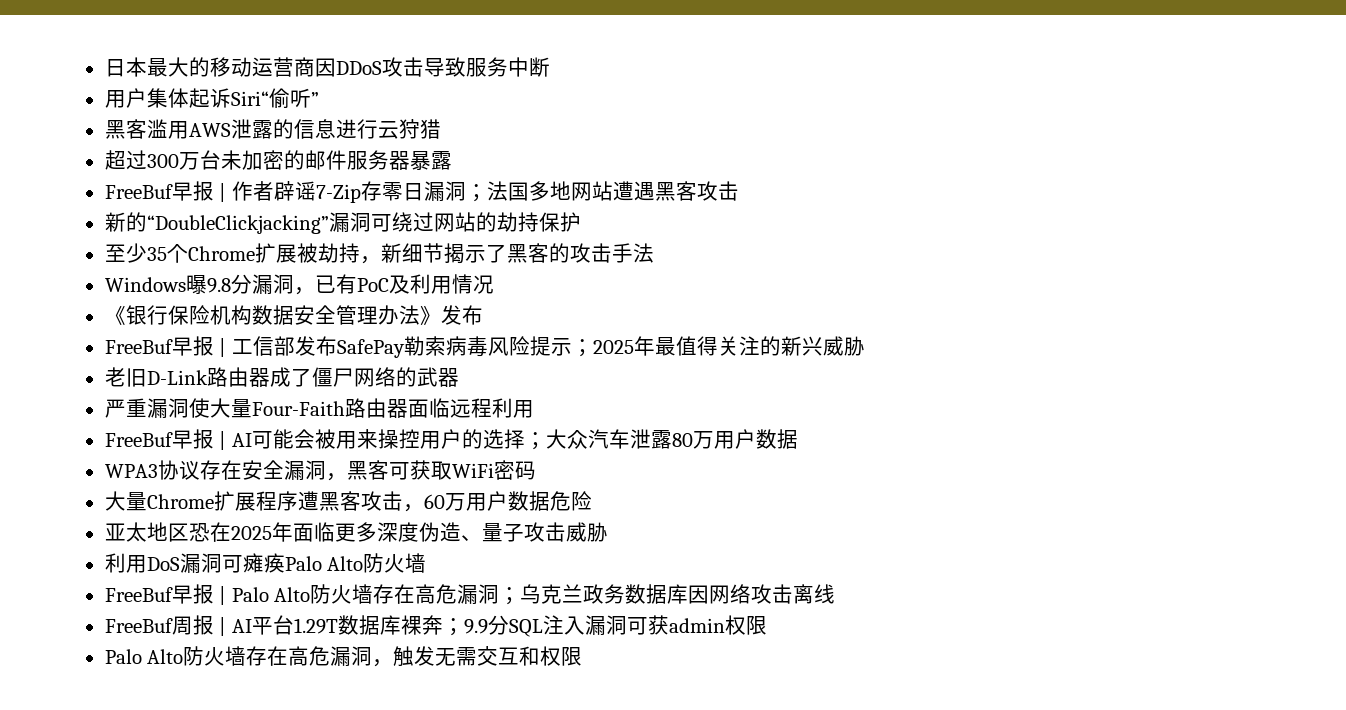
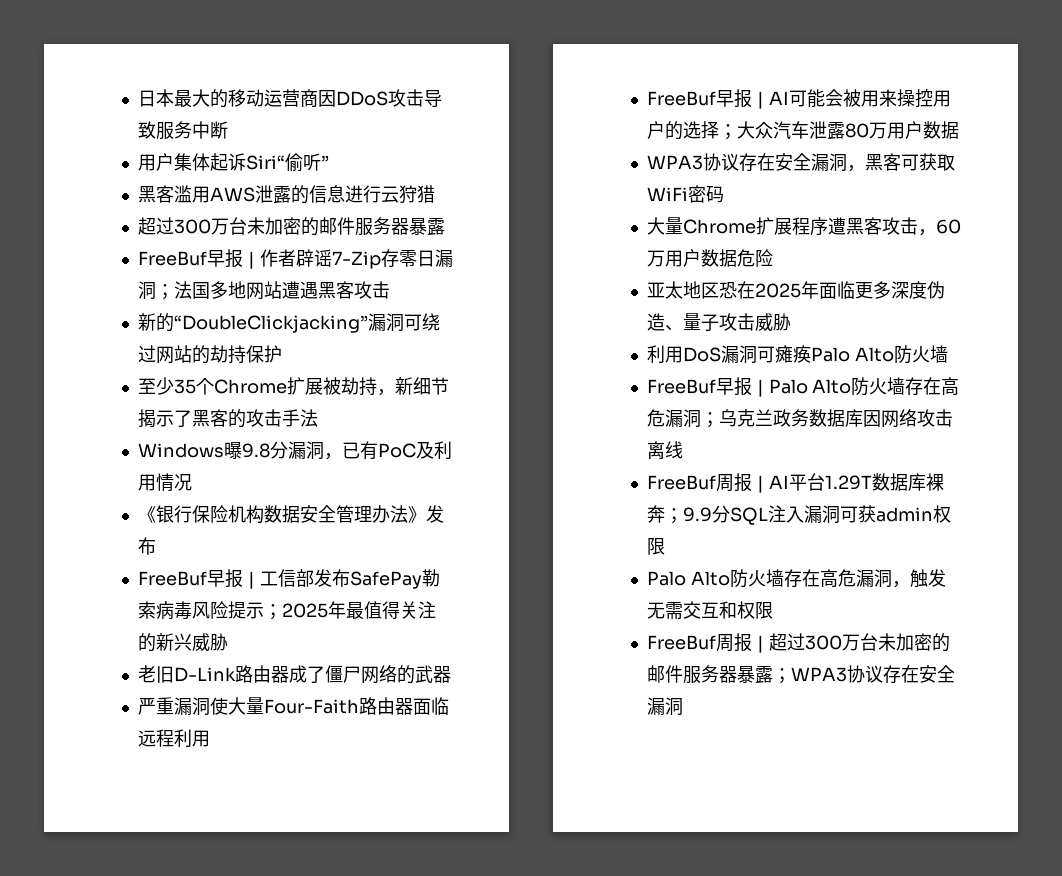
(583, 656) none -> [646,633,950,653] [646,665,955,684] [646,697,683,715] // FreeBuf周报 | 超过300万台未加密的邮件服务器暴露；WPA3协议存在安全漏洞

